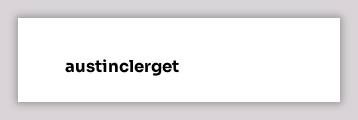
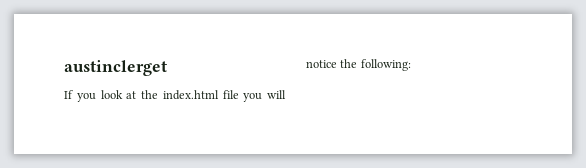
(179, 67) none -> [64,90,286,102] [306,59,411,71] // If you look at the index.html file you will notice the following:

